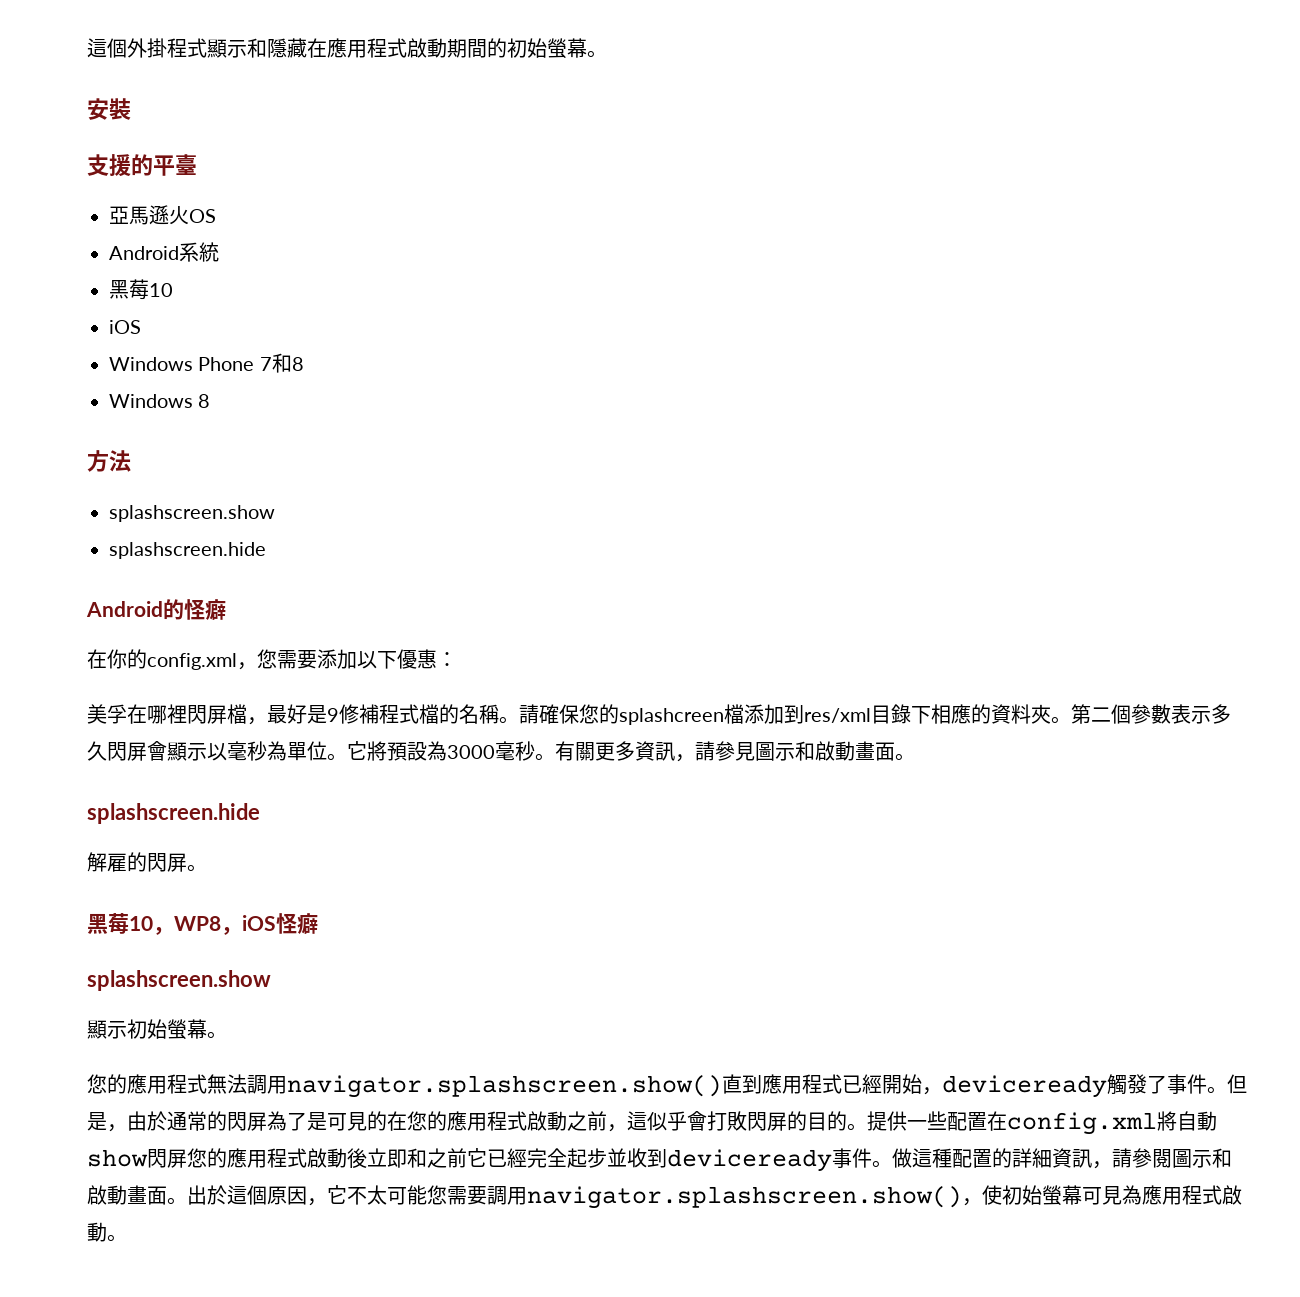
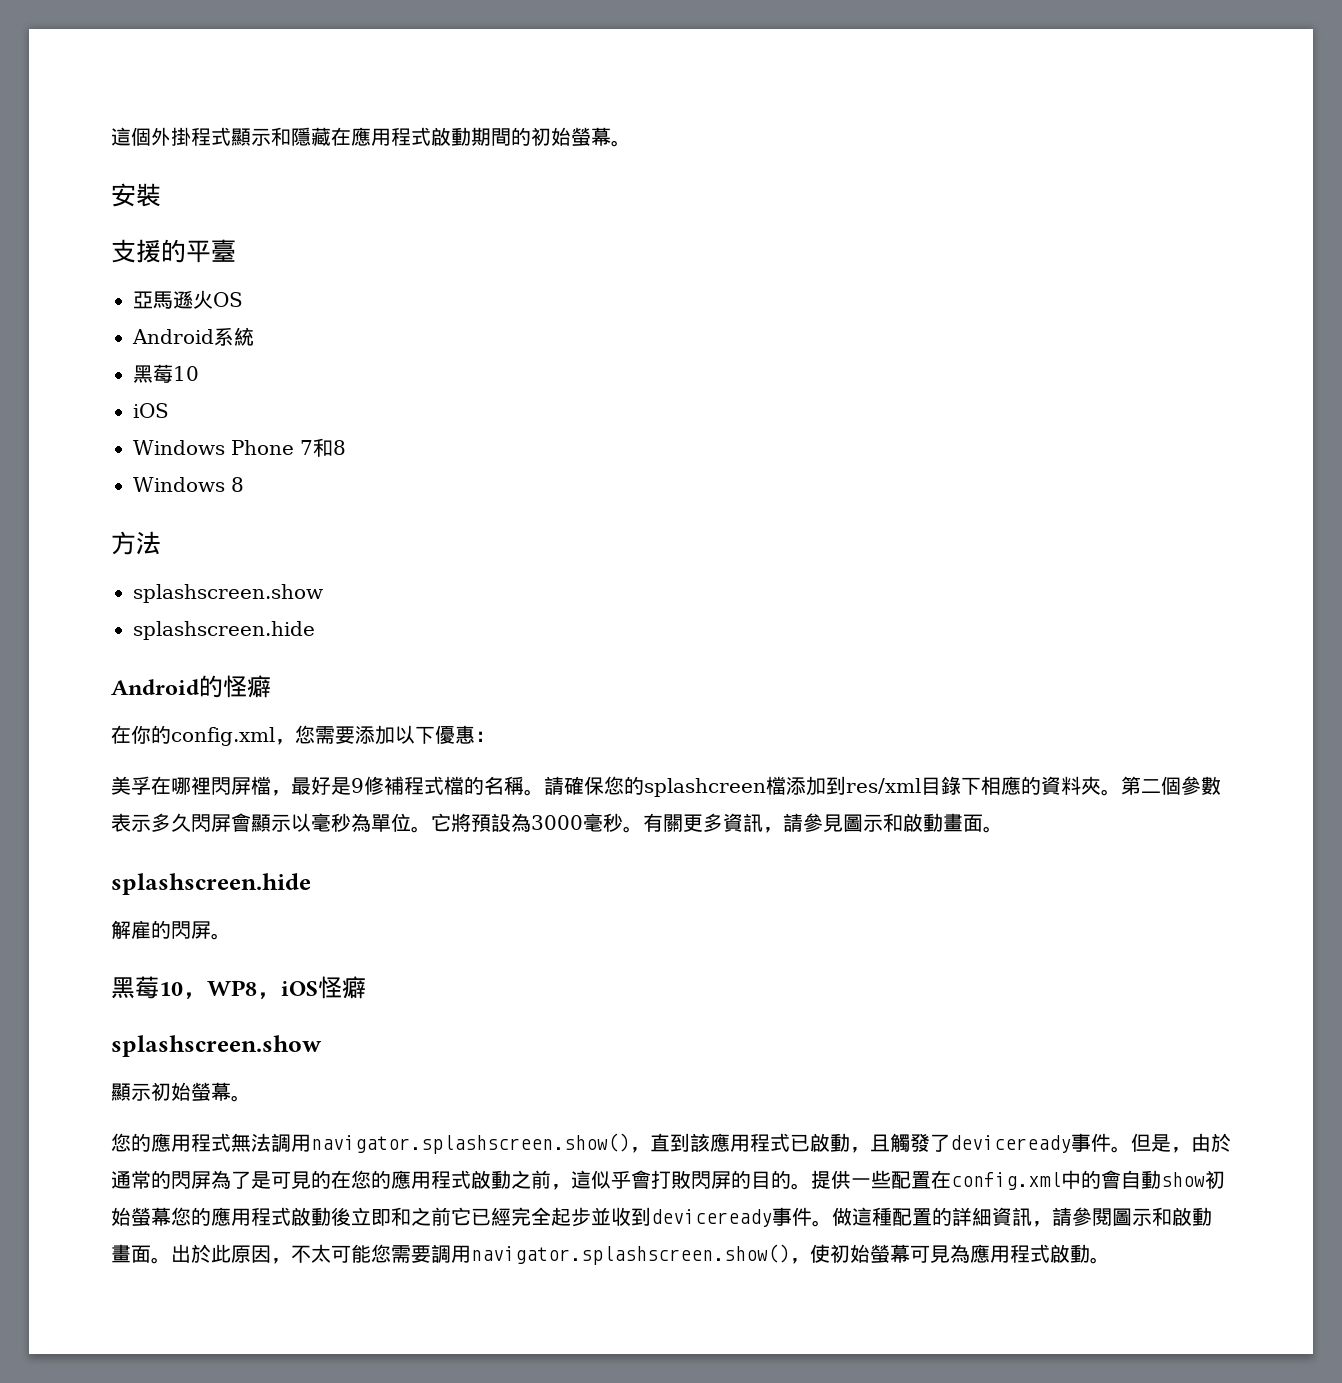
[722,1074,762,1094] 直到 -> [630,1133,710,1153] ，直到該
[862,1074,1167,1098] 經開始，deviceready觸發了 -> [810,1133,1071,1153] 啟動，且觸發了deviceready
[1157,1111,1177,1131] 將 -> [1061,1170,1121,1189] 中的會
[147,1149,187,1168] 閃屏 -> [1205,1170,1225,1189] [111,1207,171,1226] 初始螢幕
[227,1185,347,1206] 這個原因，它 -> [211,1244,291,1264] 此原因，

